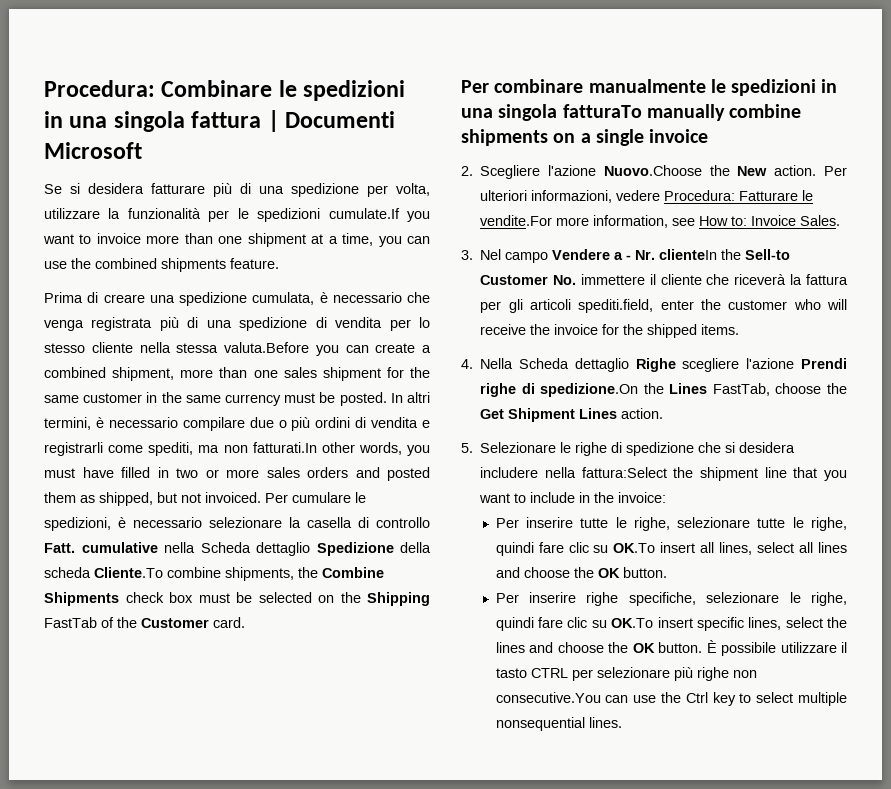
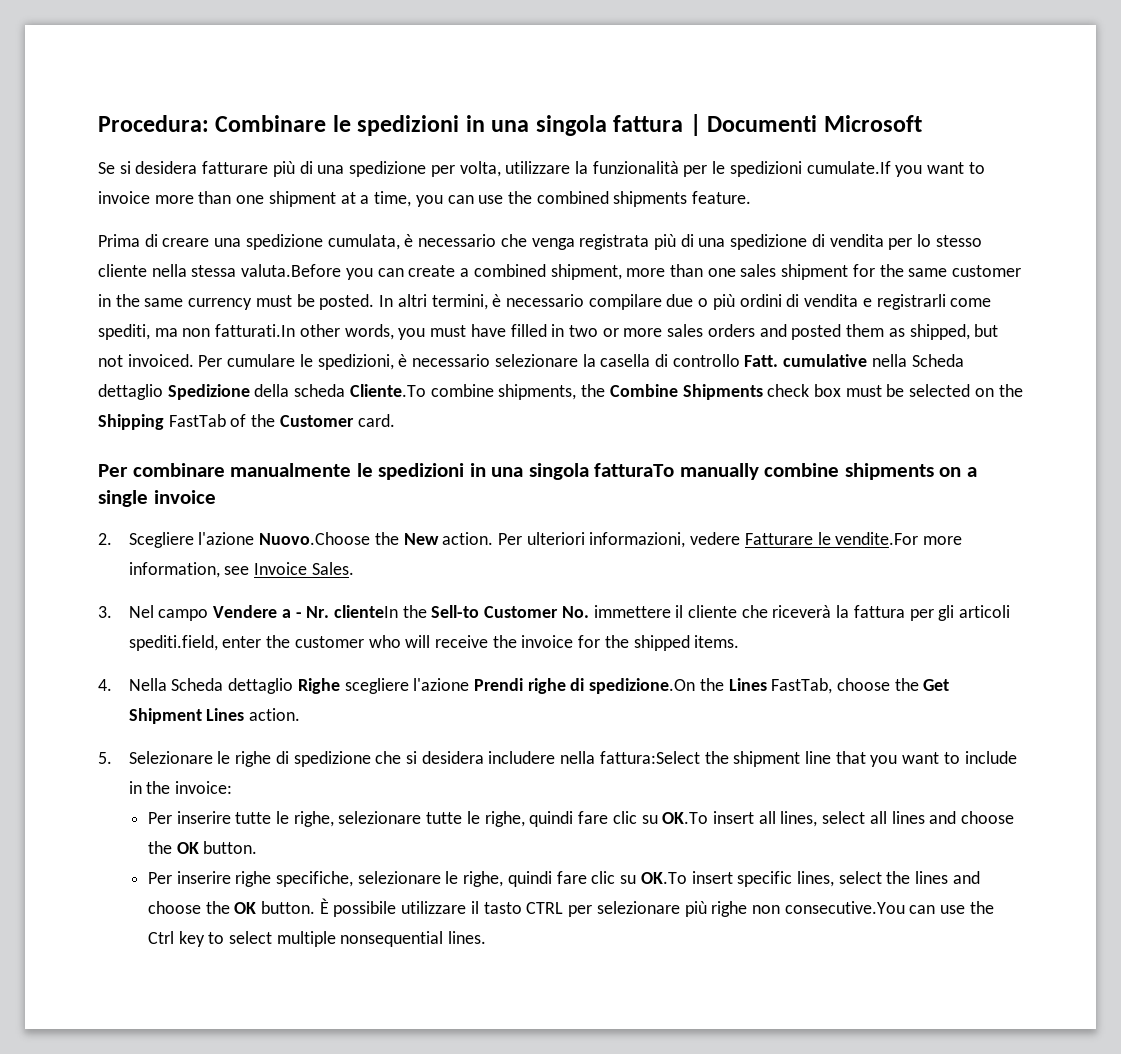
[664,190,736,201] Procedura: -> (741, 538) none
[699,216,748,226] How to: -> (250, 570) none

